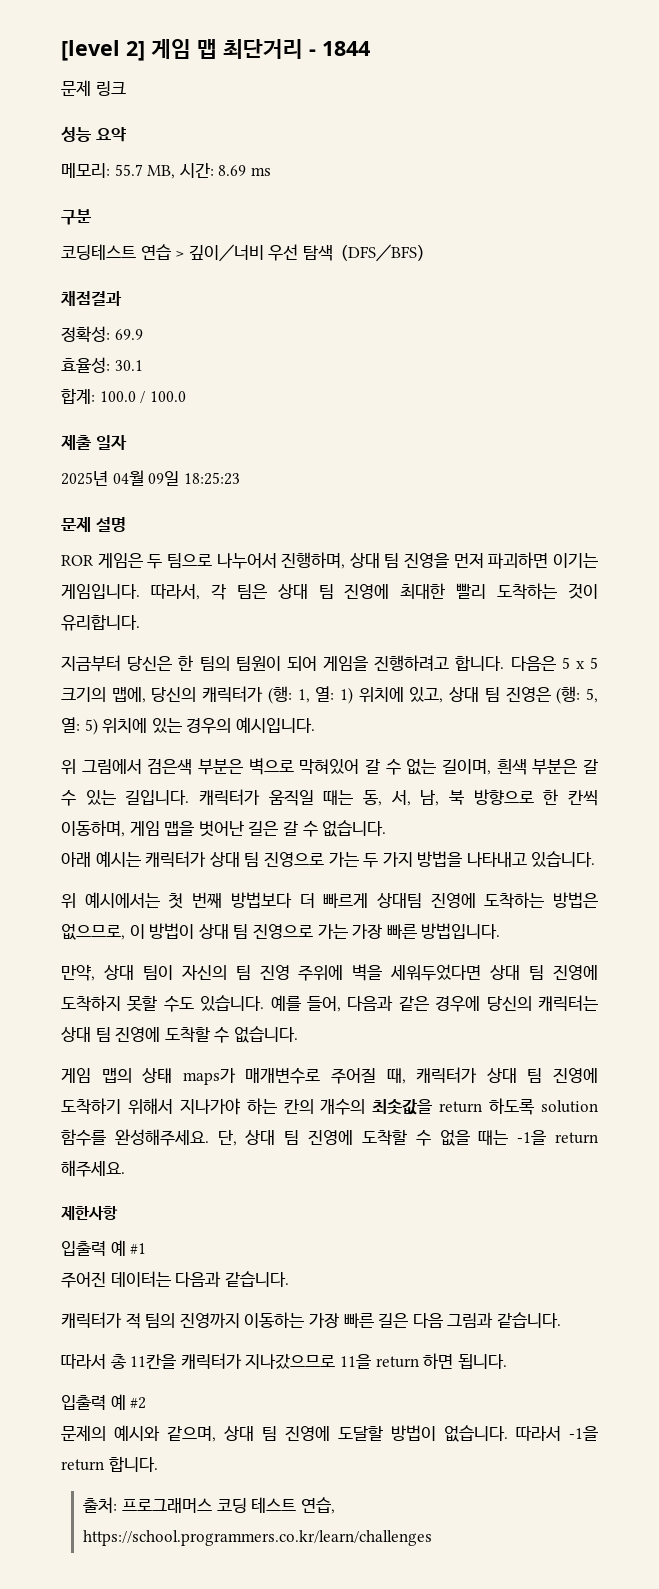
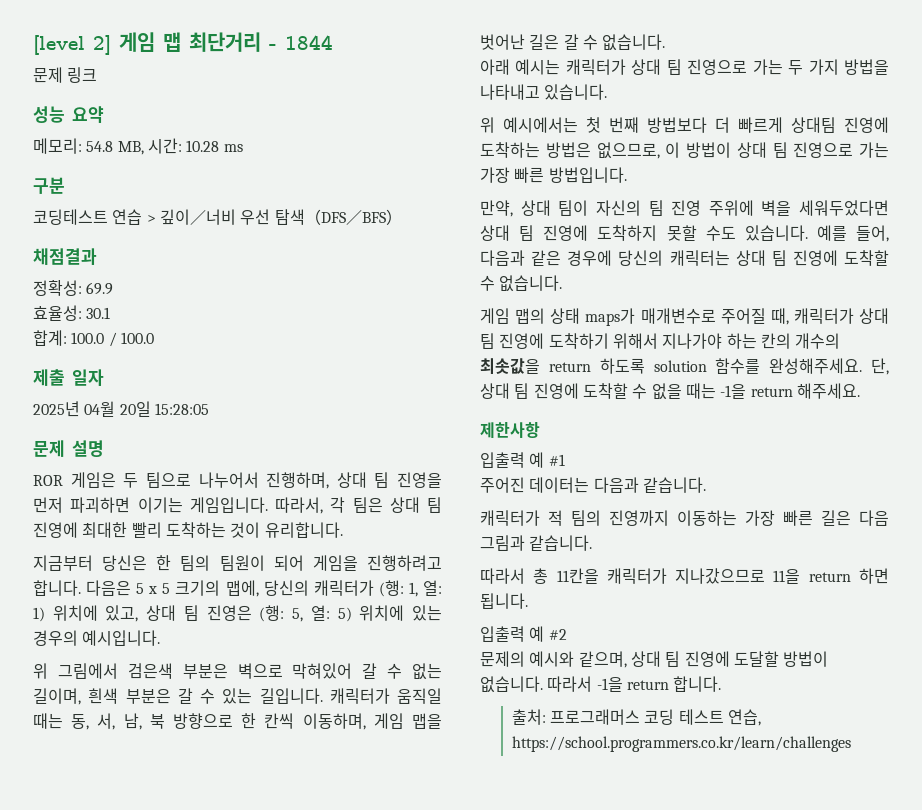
[114,164,143,176] 55.7 -> [86,141,114,152] 54.8
[218,165,247,176] 8.69 -> [186,140,220,152] 10.28
[148,471,240,486] 09일 18:25:23 -> [119,401,209,417] 20일 15:28:05

